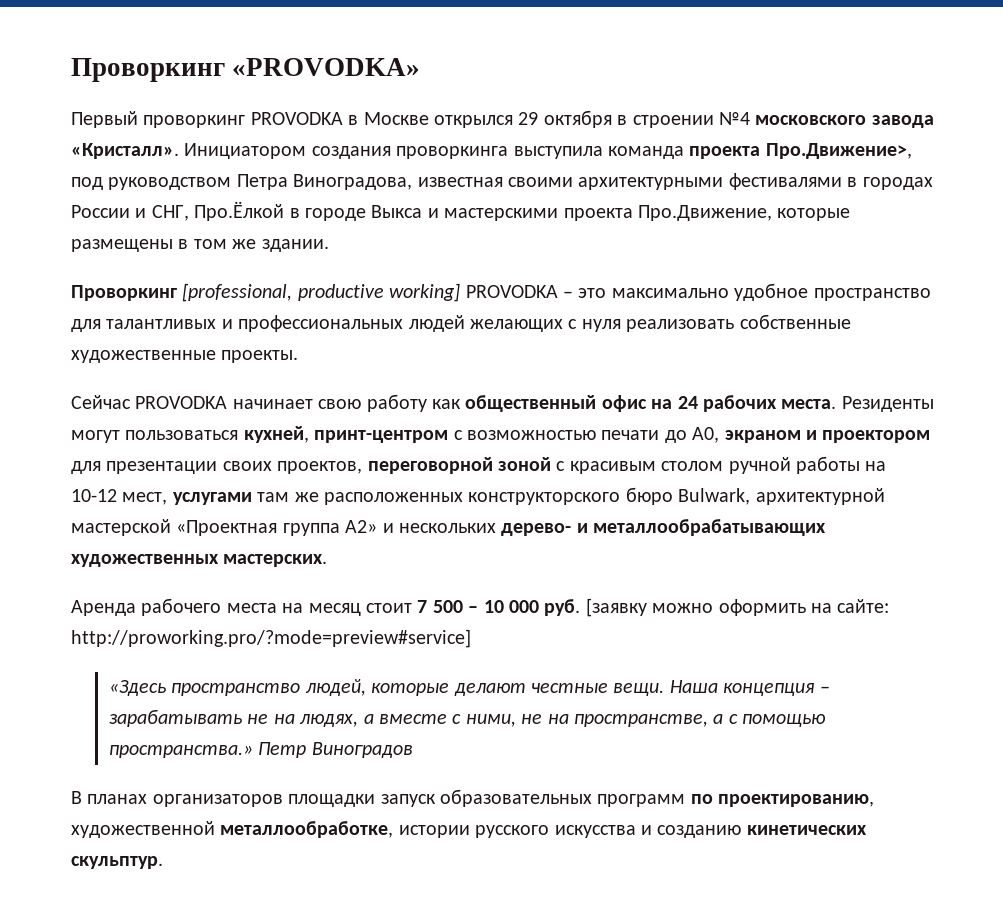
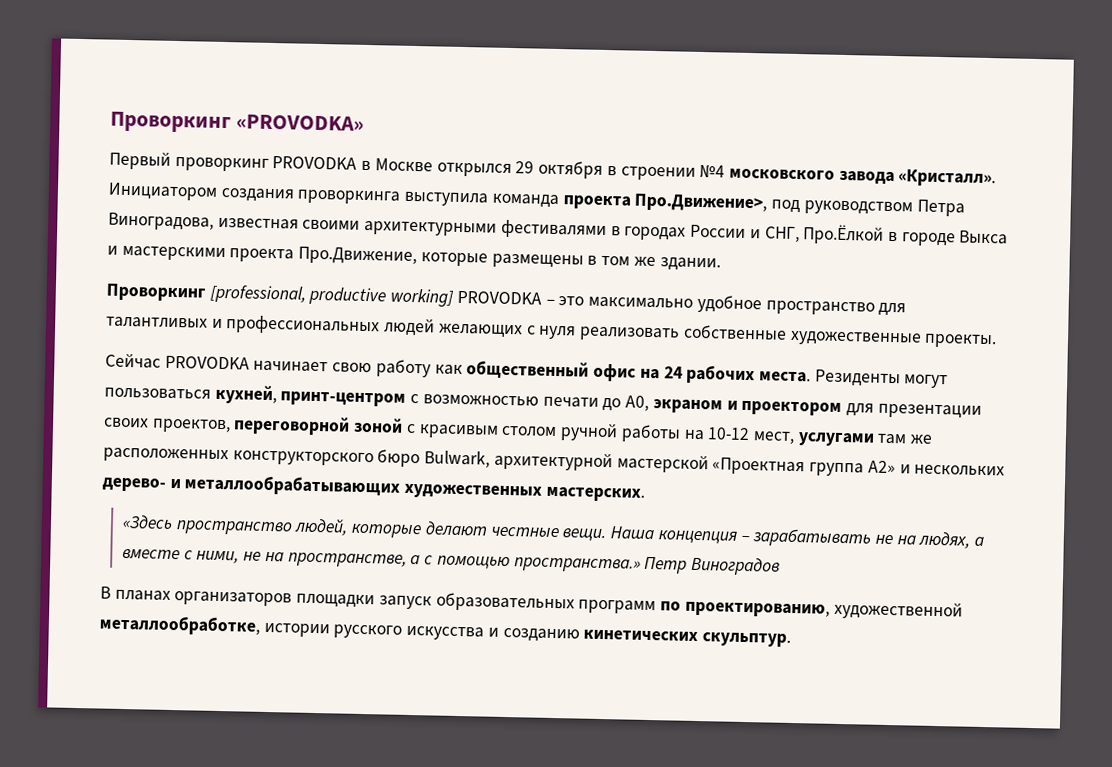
[71,598,890,617] [71,629,471,648] // Аренда рабочего места на месяц стоит 7 500 – 10 000 руб. [заявку можно оформить на сайте: http://proworking.pro/?mode=preview#service] -> (645, 494) none

